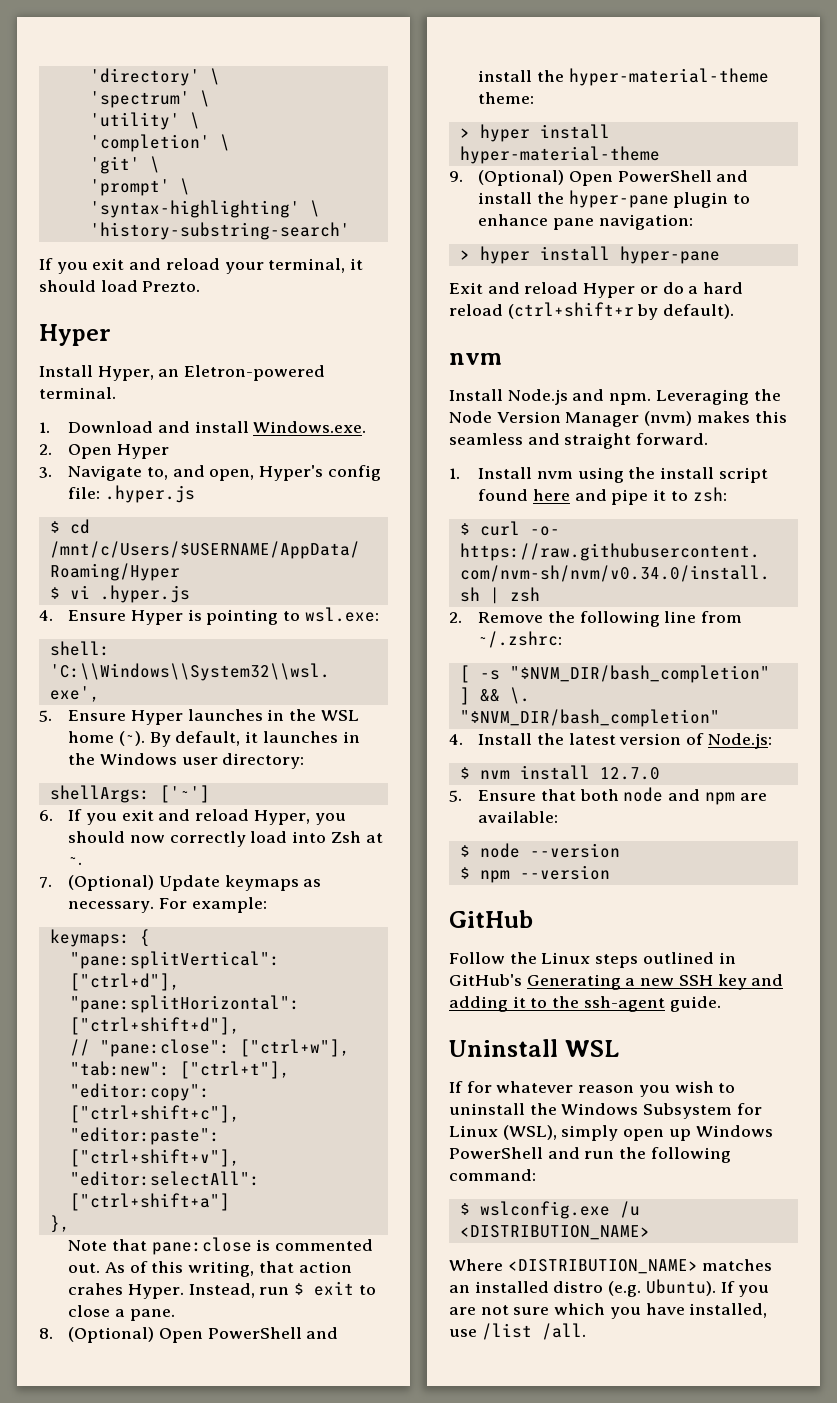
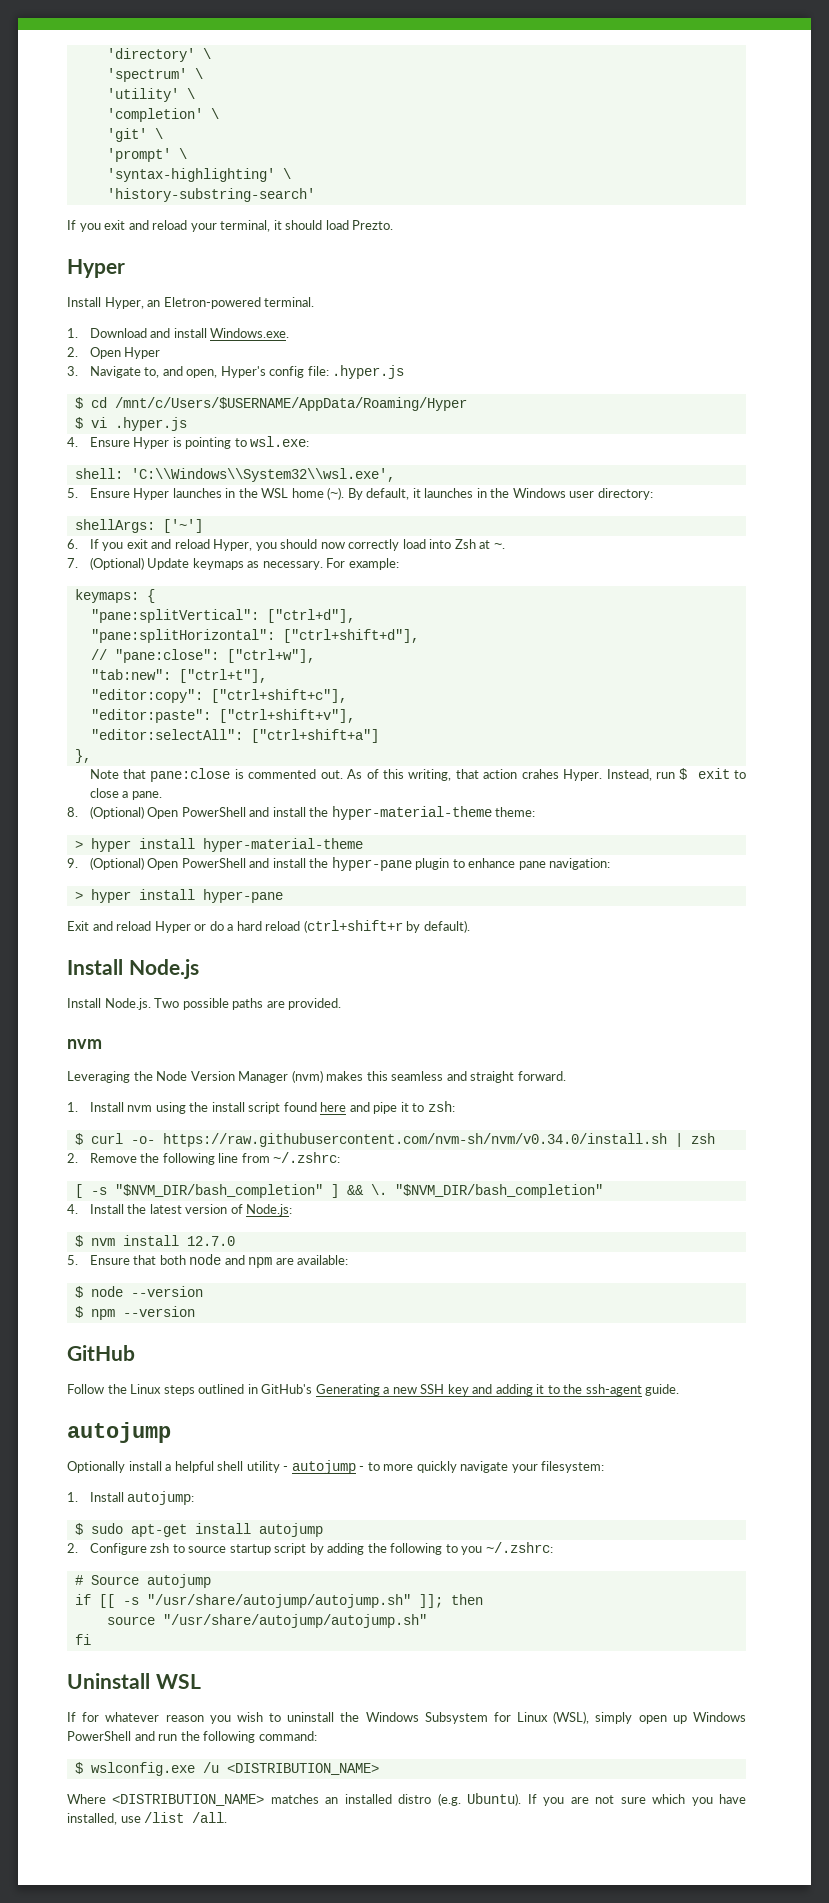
[449,353,502,365] [449,389,652,405] nvm // Install Node.js and npm. -> [67,959,199,979] [67,998,342,1010] [67,1039,102,1049] Install Node.js // Install Node.js. Two possible paths are provided. // nvm //
(721, 1004) none -> [67,1422,171,1443] [67,1460,605,1474] [67,1491,195,1505] [74,1523,323,1537] [67,1542,553,1555] [74,1574,211,1588] [74,1594,483,1608] [106,1614,427,1628] [74,1634,91,1645] // autojump // Optionally install a helpful shell utility - autojump - to more quickly navigate your filesystem: // 1. Install autojump: // $ sudo apt-get install autojump // 2. Configure zsh to source startup script by adding the following to you ~/.zshrc: // # Source autojump // if [[ -s "/usr/share/autojump/autojump.sh" ]]; then // source "/usr/share/autojump/autojump.sh" // fi

